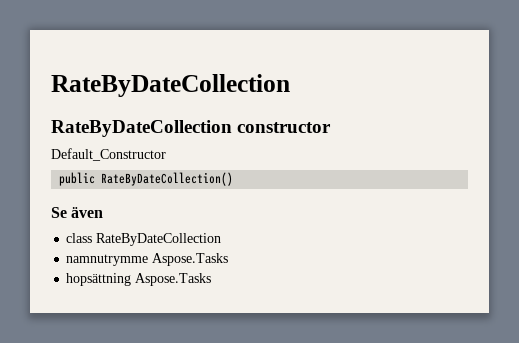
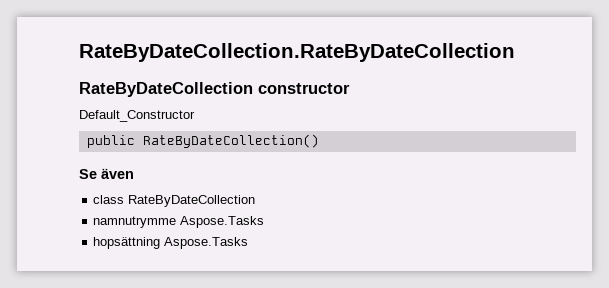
[51,74,290,97] RateByDateCollection -> [79,43,515,62] RateByDateCollection.RateByDateCollection

